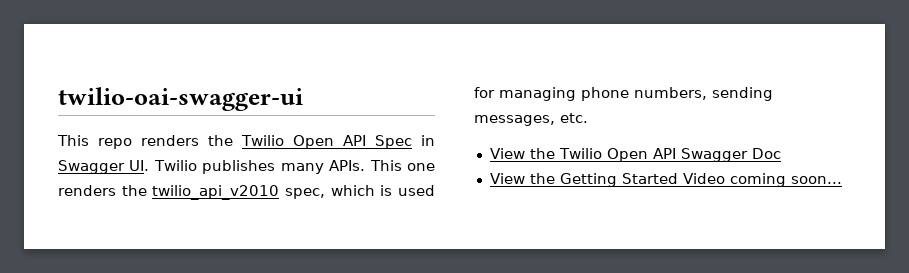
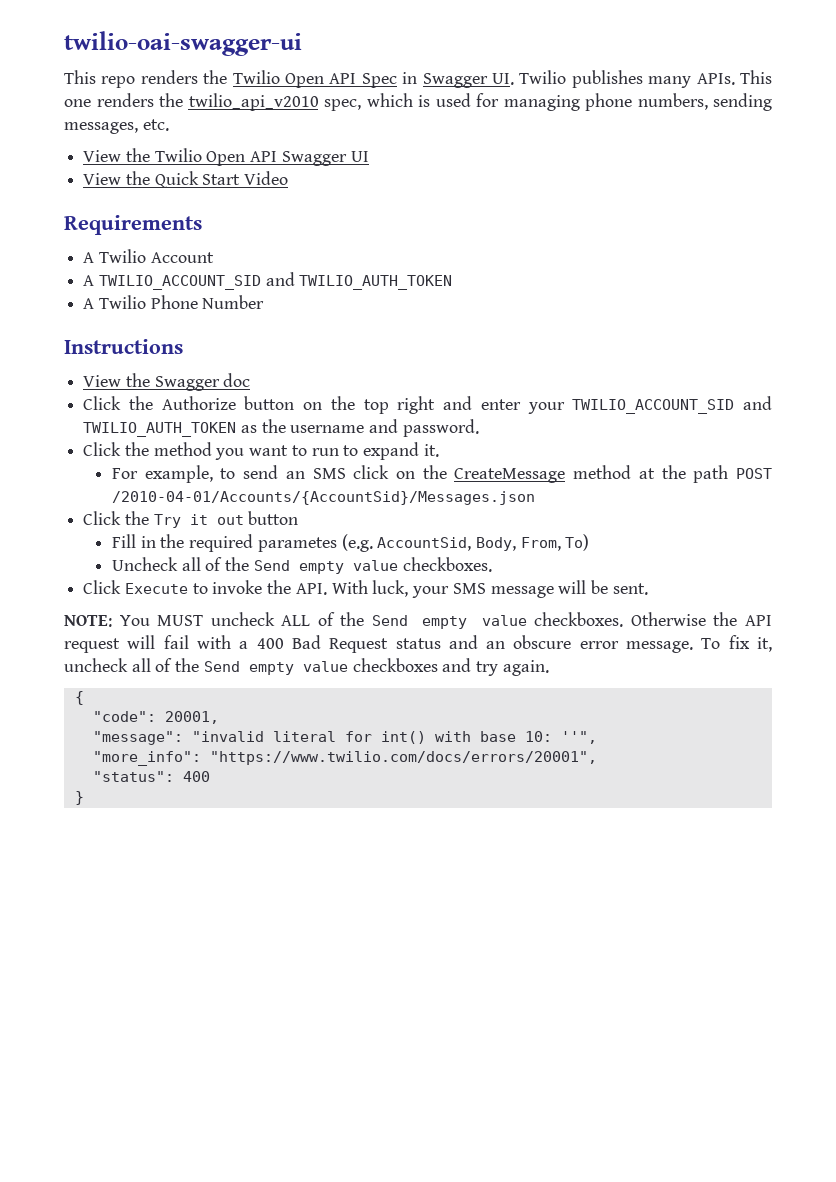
[751,148,781,159] [489,173,678,187] Doc // View the Getting Started -> [350,151,369,162] [83,171,241,188] UI // View the Quick Start
[729,173,842,187] coming soon... -> [64,215,202,235] [83,249,214,263] [83,272,453,290] [83,295,265,309] [64,339,183,354] [83,373,251,391] [83,396,773,414] [83,419,479,437] [83,442,439,460] [111,465,772,483] [111,491,535,505] [83,511,299,528] [111,534,590,552] [111,557,492,574] [83,580,648,598] [64,612,772,629] [64,635,772,653] [64,658,549,676] [74,691,84,705] [92,711,219,724] [92,731,597,745] [92,751,597,766] [92,771,210,782] [74,791,84,805] // Requirements // A Twilio Account // A TWILIO_ACCOUNT_SID and TWILIO_AUTH_TOKEN // A Twilio Phone Number // Instructions // View the Swagger doc // Click the Authorize button on the top right and enter your TWILIO_ACCOUNT_SID and TWILIO_AUTH_TOKEN as the username and password. // Click the method you want to run to expand it. // For example, to send an SMS click on the CreateMessage method at the path POST /2010-04-01/Accounts/{AccountSid}/Messages.json // Click the Try it out button // Fill in the required parametes (e.g. AccountSid, Body, From, To) // Uncheck all of the Send empty value checkboxes. // Click Execute to invoke the API. With luck, your SMS message will be sent. // NOTE: You MUST uncheck ALL of the Send empty value checkboxes. Otherwise the API request will fail with a 400 Bad Request status and an obscure error message. To fix it, uncheck all of the Send empty value checkboxes and try again. // { // "code": 20001, // "message": "invalid literal for int() with base 10: ''", // "more_info": "https://www.twilio.com/docs/errors/20001", // "status": 400 // }

